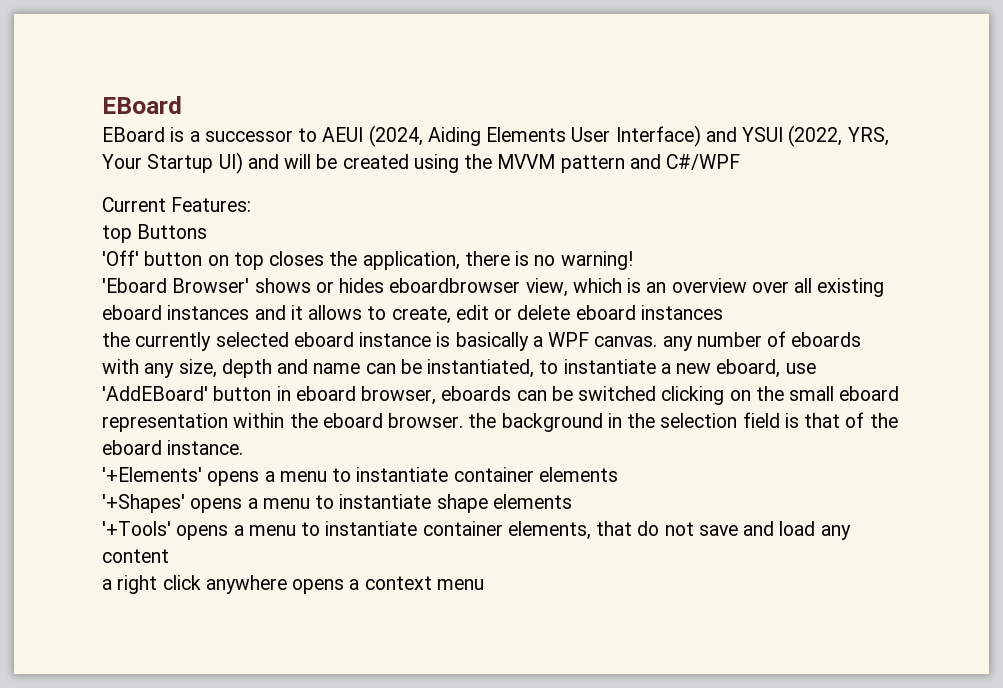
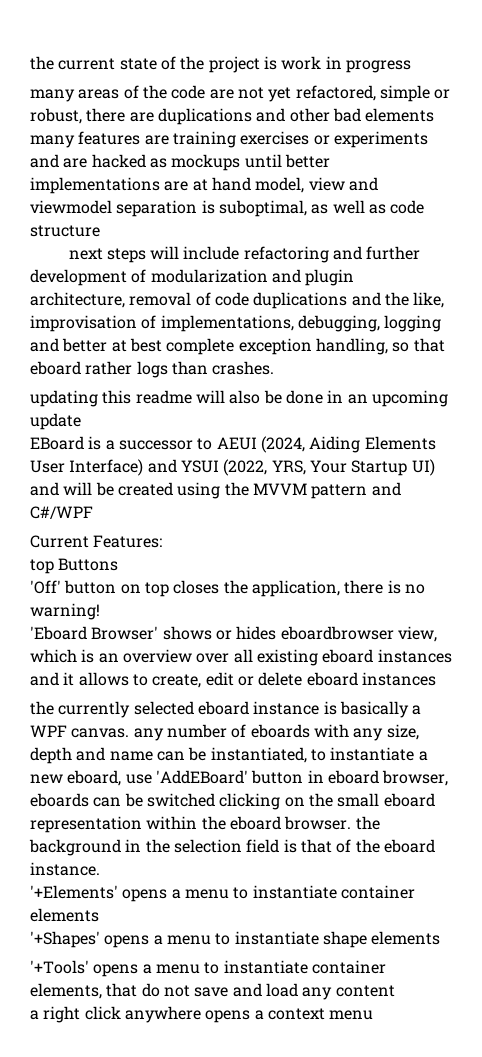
[102,96,182,114] EBoard -> [30,56,411,73] [30,85,451,102] [30,108,435,125] [30,131,428,148] [30,154,330,171] [30,177,378,194] [30,200,425,217] [30,225,100,237] [68,246,421,263] [30,269,355,286] [30,292,445,309] [30,315,442,332] [30,338,445,355] [30,361,275,378] [30,390,448,407] [30,413,81,430] the current state of the project is work in progress // many areas of the code are not yet refactored, simple or robust, there are duplications and other bad elements many features are training exercises or experiments and are hacked as mockups until better implementations are at hand model, view and viewmodel separation is suboptimal, as well as code structure // next steps will include refactoring and further development of modularization and plugin architecture, removal of code duplications and the like, improvisation of implementations, debugging, logging and better at best complete exception handling, so that eboard rather logs than crashes. // updating this readme will also be done in an upcoming update

